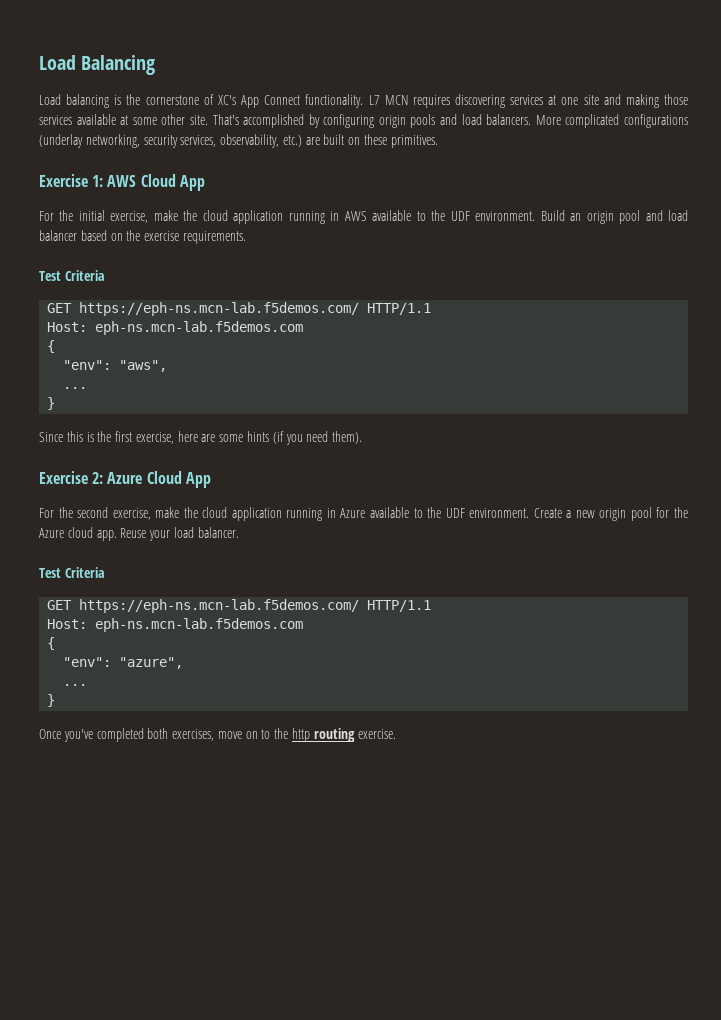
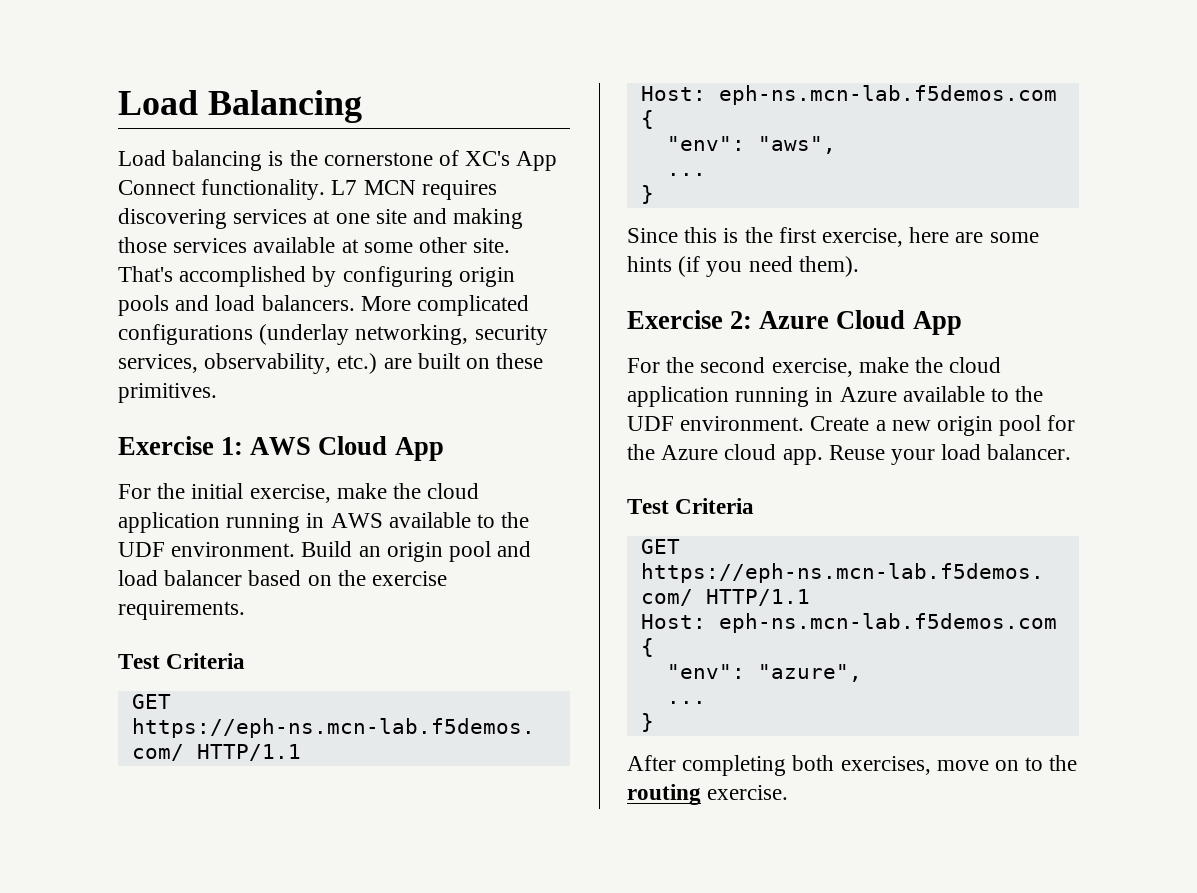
[39,728,144,742] Once you've completed -> [627,755,787,776] After completing
[292,728,311,742] http -> (1078, 763) none

